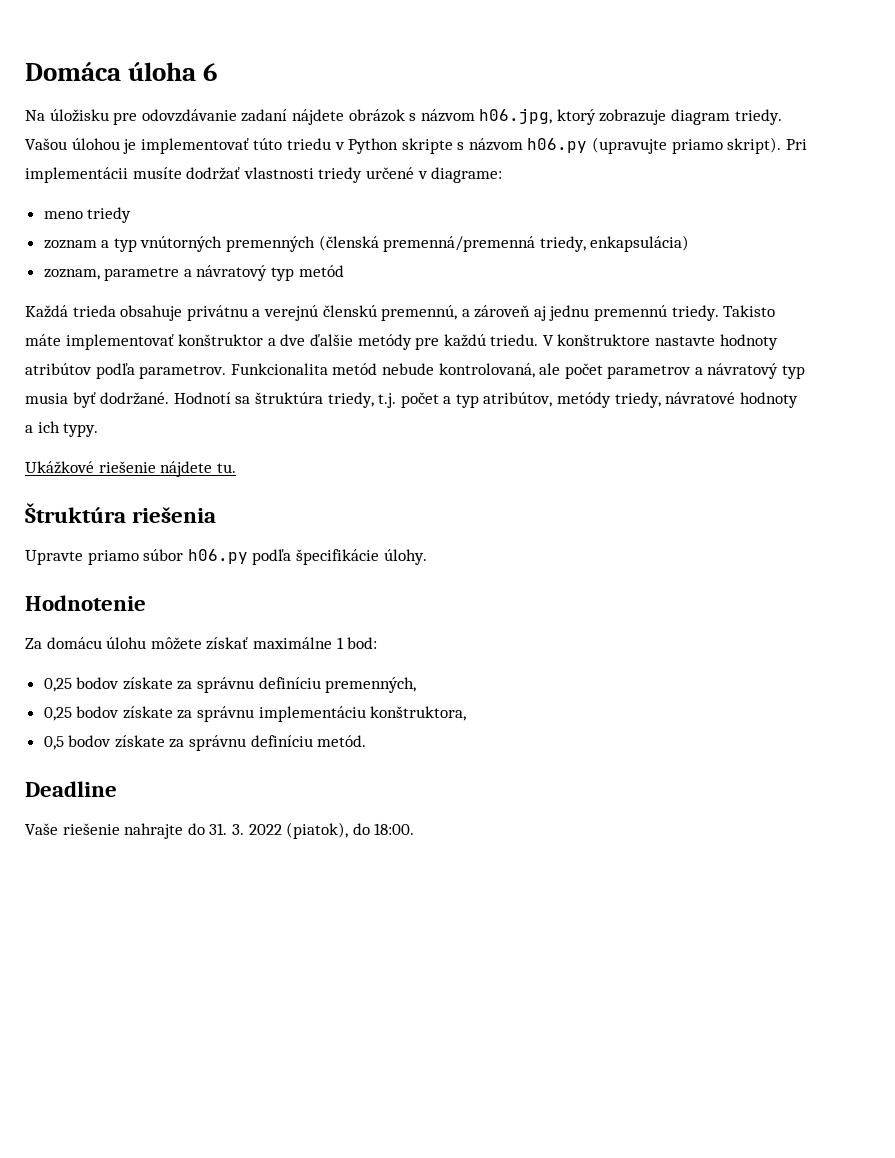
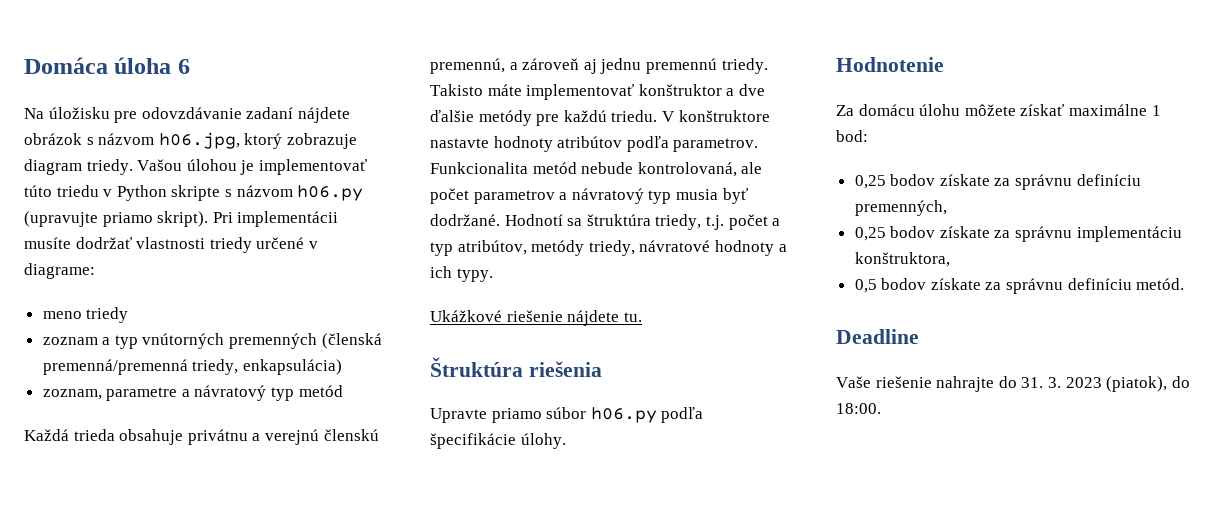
[248,824,282,835] 2022 -> [1065,377,1102,388] 2023

